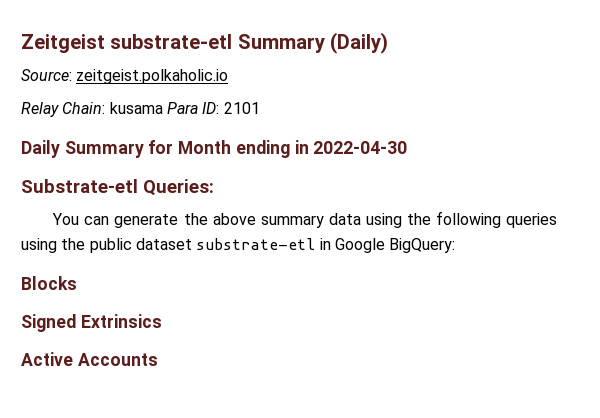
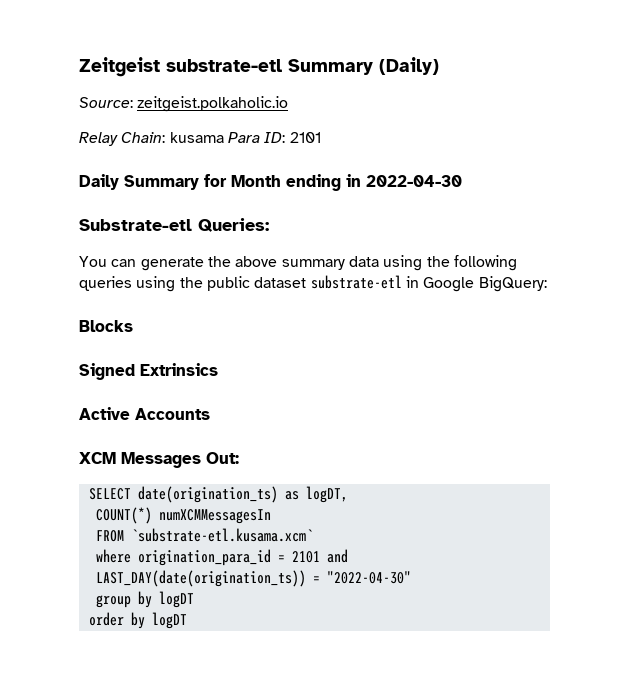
(158, 359) none -> [79,452,239,468] [88,486,348,503] [95,507,271,524] [95,528,313,542] [95,549,348,566] [95,570,411,587] [95,591,194,608] [88,612,187,629] // XCM Messages Out: // SELECT date(origination_ts) as logDT, // COUNT(*) numXCMMessagesIn // FROM `substrate-etl.kusama.xcm` // where origination_para_id = 2101 and LAST_DAY(date(origination_ts)) = "2022-04-30" // group by logDT // order by logDT

